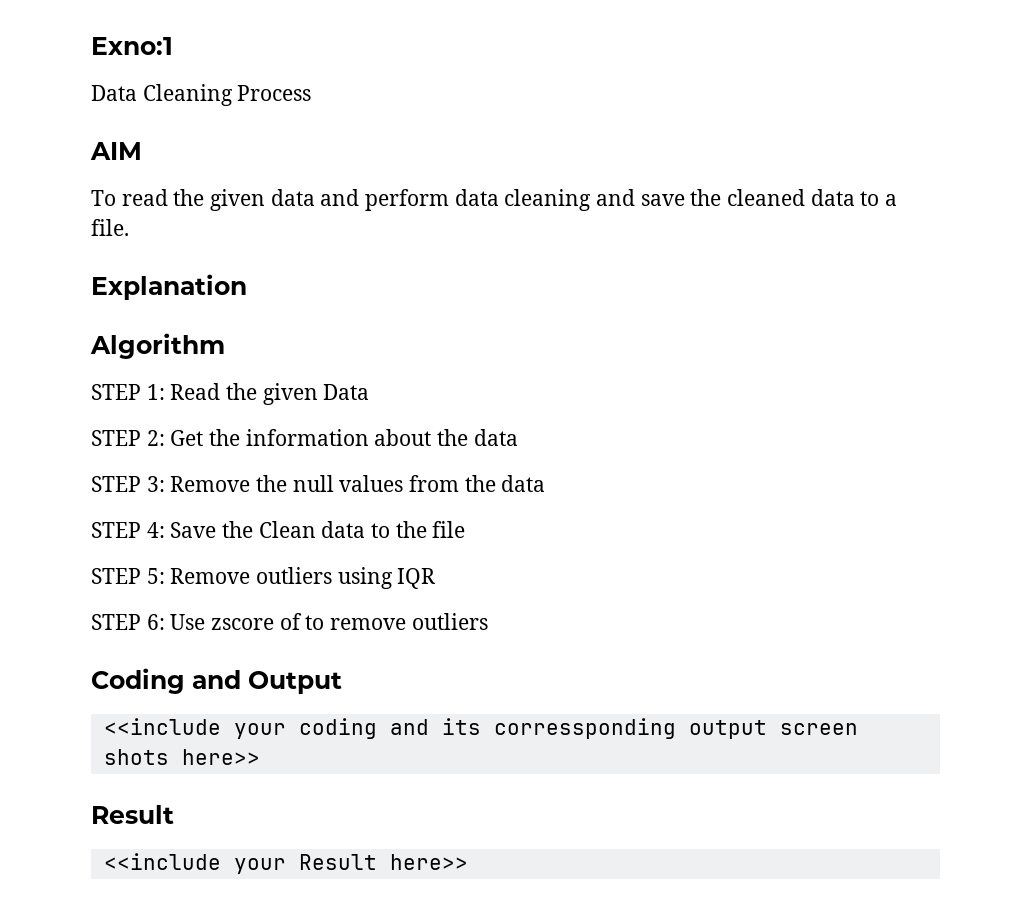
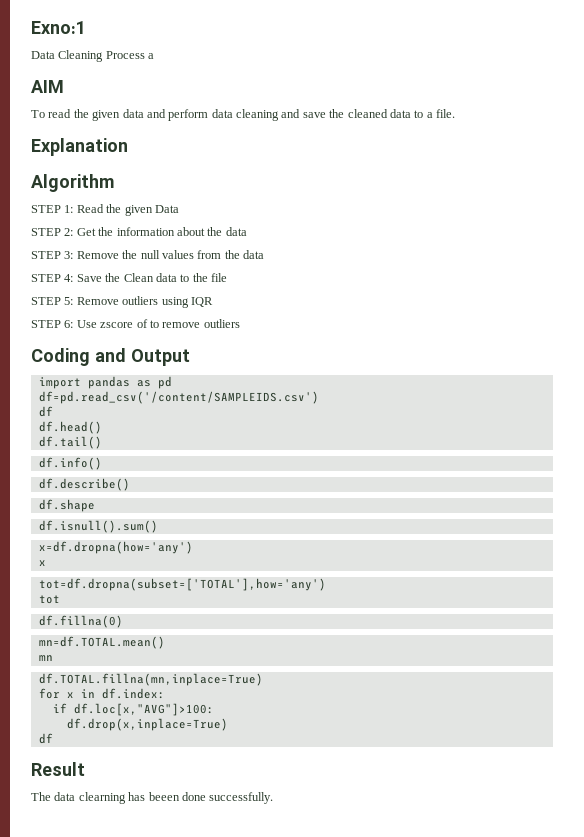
(312, 93) none -> [148,53,155,59] a
[103,718,858,739] [103,749,260,765] [91,805,174,824] [103,853,468,874] <<include your coding and its corressponding output screen shots here>> // Result // <<include your Result here>> -> [38,376,172,389] [38,391,319,404] [38,406,53,417] [38,421,102,434] [38,436,102,449] [38,457,102,470] [38,478,130,491] [38,499,95,512] [38,520,158,533] [38,541,193,554] [38,560,46,566] [38,578,326,591] [38,595,60,604] [38,615,123,628] [38,636,165,649] [38,655,53,661] [38,673,263,686] [38,688,165,699] [52,703,214,716] [66,718,228,731] [38,733,53,744] [31,762,85,776] [31,792,274,804] import pandas as pd // df=pd.read_csv('/content/SAMPLEIDS.csv') // df // df.head() // df.tail() // df.info() // df.describe() // df.shape // df.isnull().sum() // x=df.dropna(how='any') // x // tot=df.dropna(subset=['TOTAL'],how='any') // tot // df.fillna(0) // mn=df.TOTAL.mean() // mn // df.TOTAL.fillna(mn,inplace=True) // for x in df.index: // if df.loc[x,"AVG"]>100: // df.drop(x,inplace=True) // df // Result // The data clearning has beeen done successfully.

